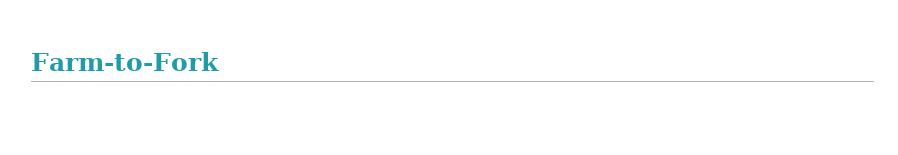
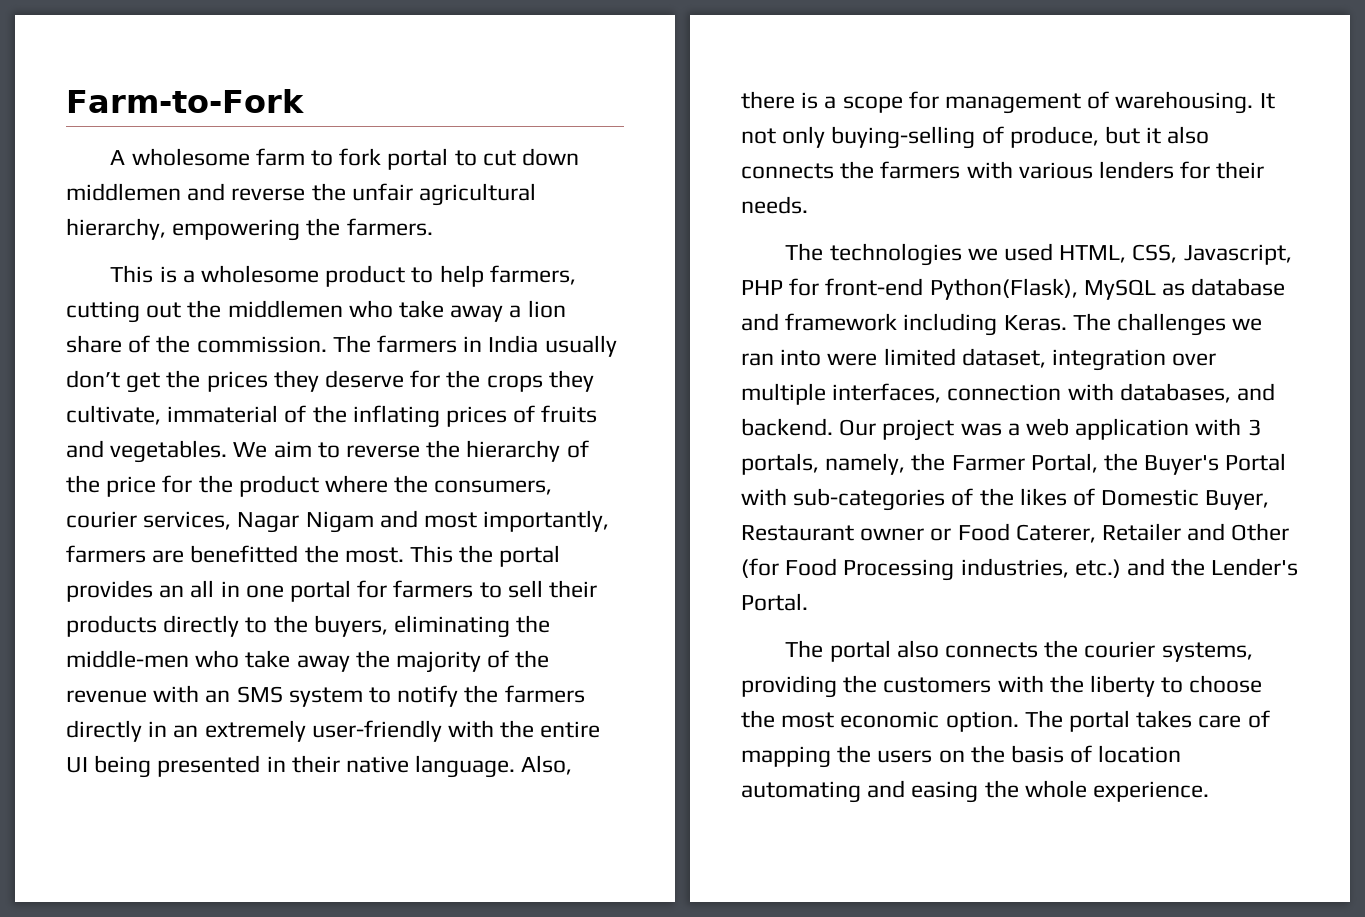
(219, 61) none -> [110,148,579,170] [66,183,537,206] [66,218,433,241] [110,265,576,287] [66,300,566,323] [66,335,617,357] [66,370,594,393] [66,405,598,428] [66,440,589,463] [66,475,553,497] [66,510,610,533] [66,545,561,567] [66,580,598,602] [66,615,551,638] [66,650,550,673] [66,685,585,707] [66,720,601,742] [66,755,573,778] [741,91,1275,114] [741,126,1210,149] [741,161,1265,179] [741,196,808,214] [785,243,1292,266] [741,278,1286,300] [741,313,1263,336] [741,348,1217,371] [741,383,1276,405] [741,418,1261,441] [741,453,1287,475] [741,488,1270,511] [741,523,1290,543] [741,558,1299,581] [741,593,808,611] [785,640,1253,662] [741,675,1263,698] [741,710,1270,732] [741,745,1182,768] [741,780,1210,803] // A wholesome farm to fork portal to cut down middlemen and reverse the unfair agricultural hierarchy, empowering the farmers. // This is a wholesome product to help farmers, cutting out the middlemen who take away a lion share of the commission. The farmers in India usually don’t get the prices they deserve for the crops they cultivate, immaterial of the inflating prices of fruits and vegetables. We aim to reverse the hierarchy of the price for the product where the consumers, courier services, Nagar Nigam and most importantly, farmers are benefitted the most. This the portal provides an all in one portal for farmers to sell their products directly to the buyers, eliminating the middle-men who take away the majority of the revenue with an SMS system to notify the farmers directly in an extremely user-friendly with the entire UI being presented in their native language. Also, there is a scope for management of warehousing. It not only buying-selling of produce, but it also connects the farmers with various lenders for their needs. // The technologies we used HTML, CSS, Javascript, PHP for front-end Python(Flask), MySQL as database and framework including Keras. The challenges we ran into were limited dataset, integration over multiple interfaces, connection with databases, and backend. Our project was a web application with 3 portals, namely, the Farmer Portal, the Buyer's Portal with sub-categories of the likes of Domestic Buyer, Restaurant owner or Food Caterer, Retailer and Other (for Food Processing industries, etc.) and the Lender's Portal. // The portal also connects the courier systems, providing the customers with the liberty to choose the most economic option. The portal takes care of mapping the users on the basis of location automating and easing the whole experience.

